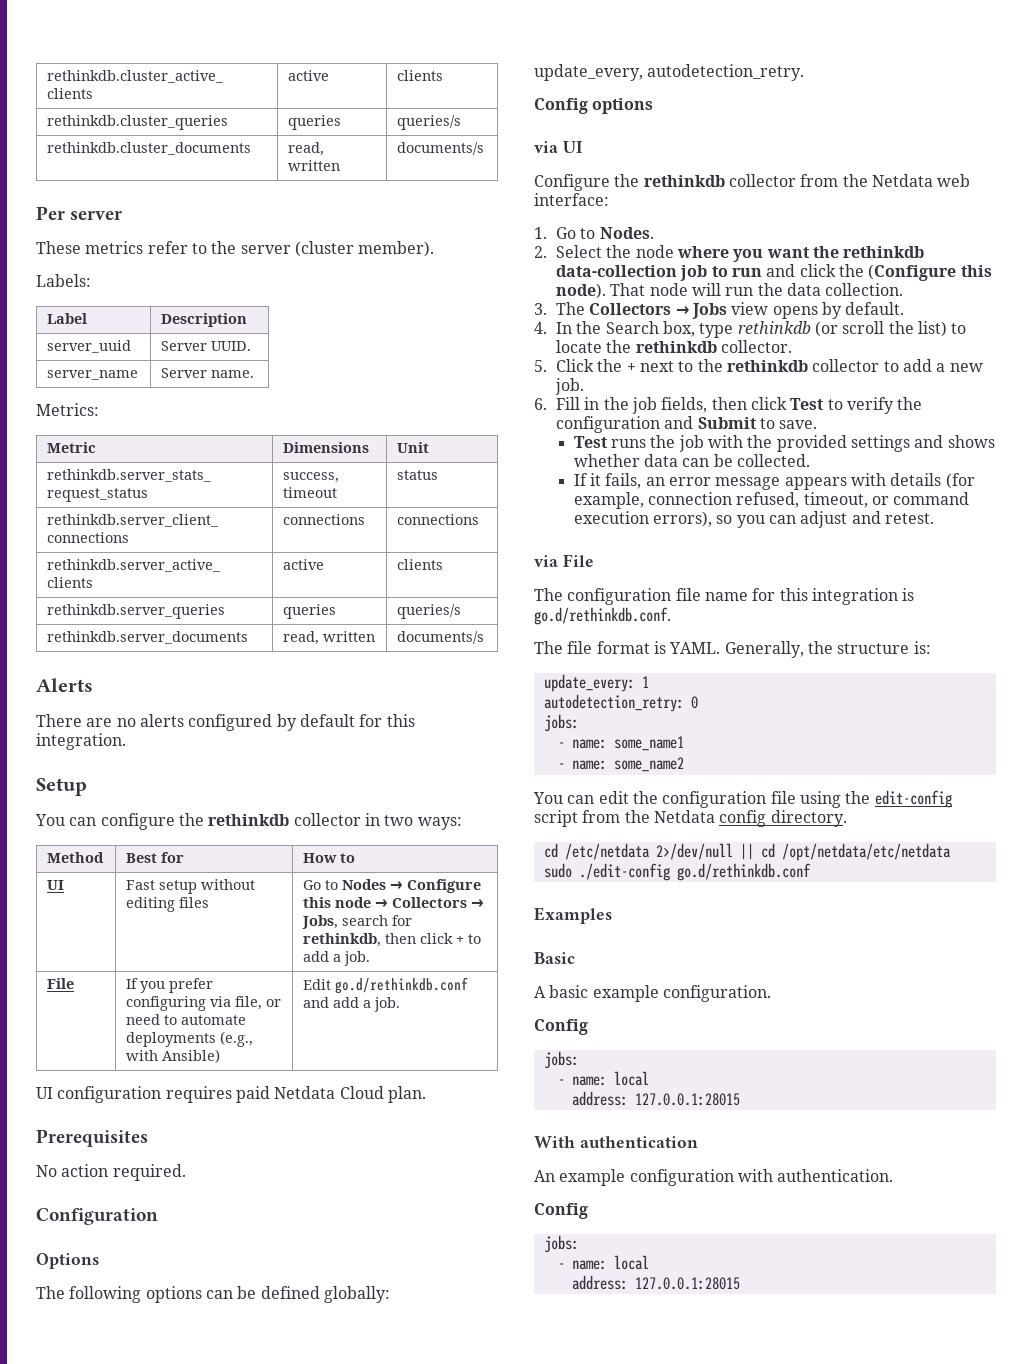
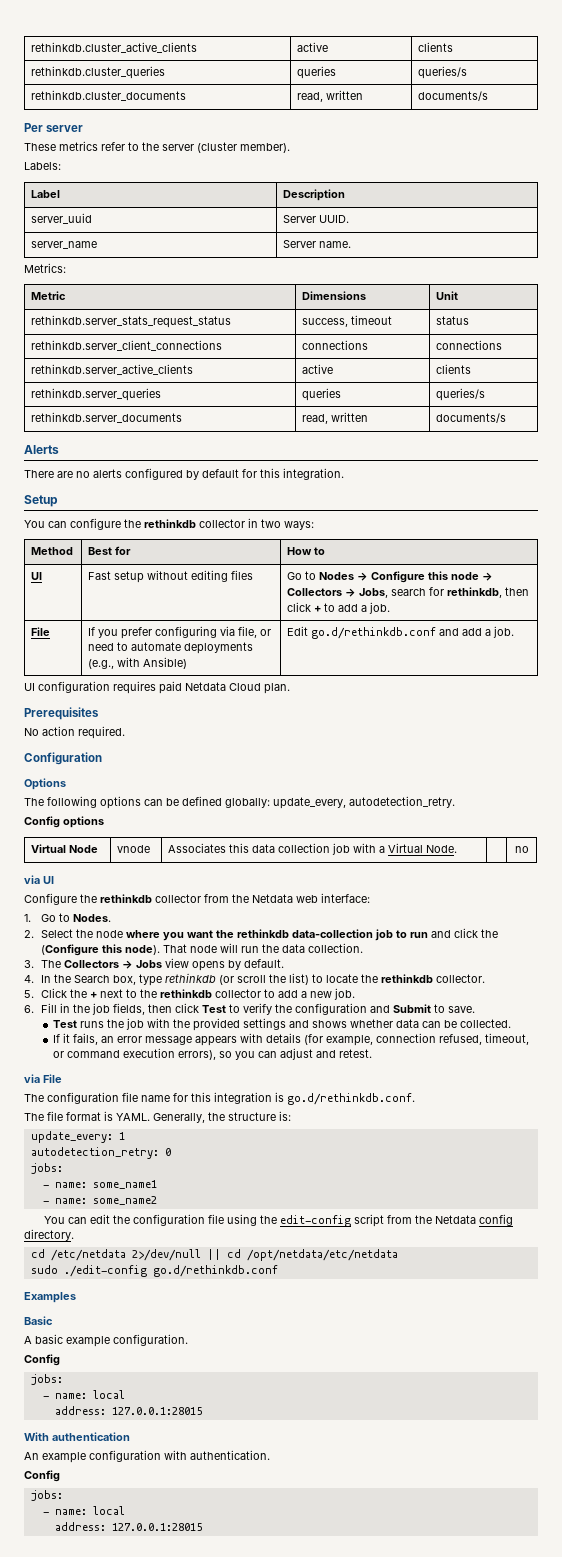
(654, 106) none -> [31,844,99,853] [117,845,151,853] [168,843,458,855] [514,846,529,853] // Virtual Node | vnode | Associates this data collection job with a Virtual Node. | | no

